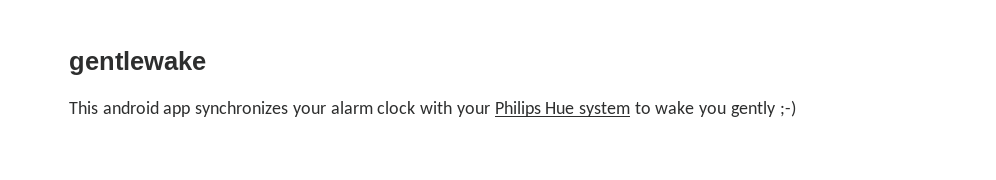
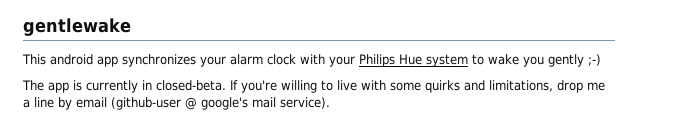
(796, 108) none -> [22,80,605,93] [23,97,330,110] // The app is currently in closed-beta. If you're willing to live with some quirks and limitations, drop me a line by email (github-user @ google's mail service).

